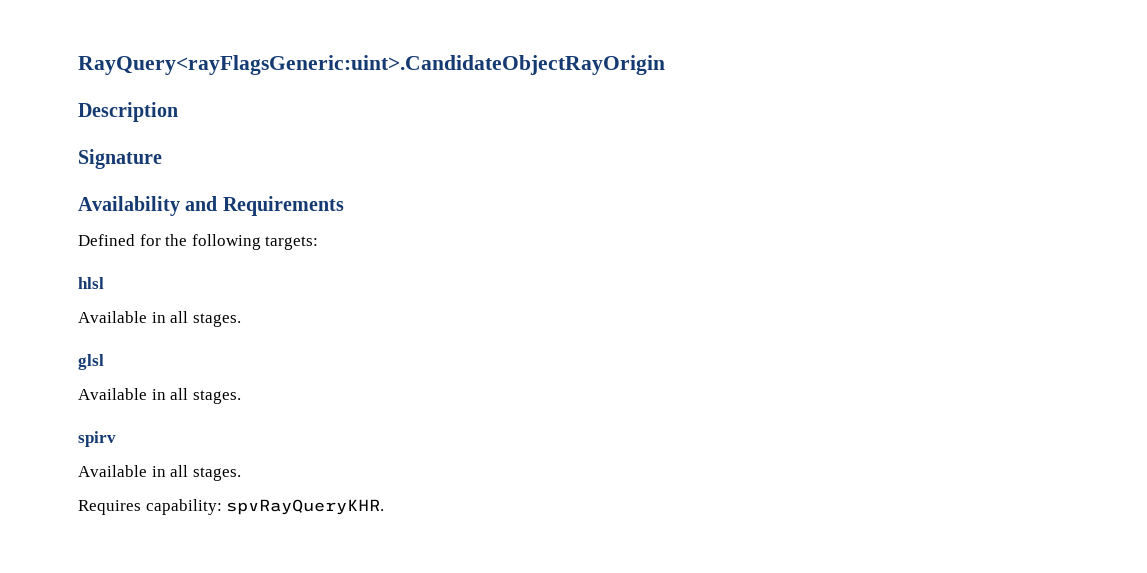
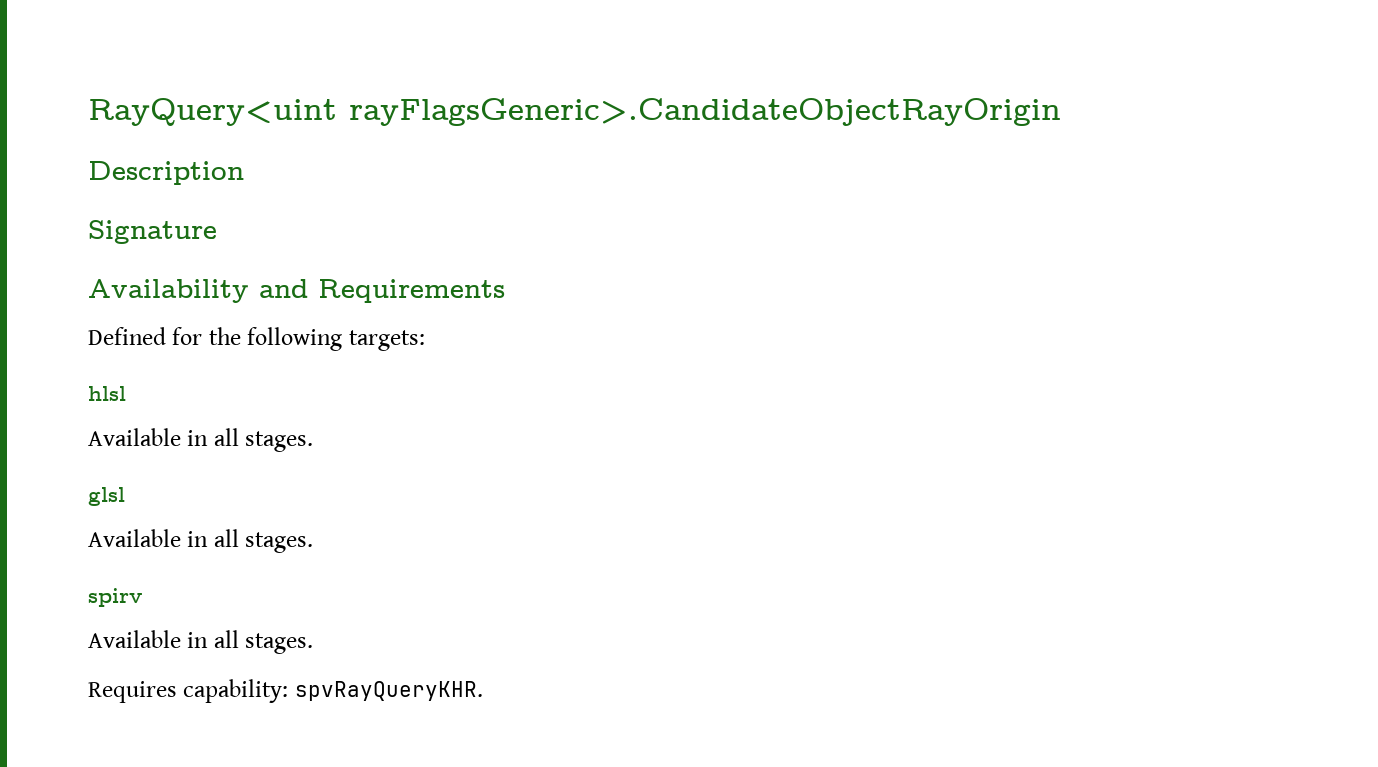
[78,55,665,75] RayQuery<rayFlagsGeneric:uint>.CandidateObjectRayOrigin -> [88,98,1061,126] RayQuery<uint rayFlagsGeneric>.CandidateObjectRayOrigin

